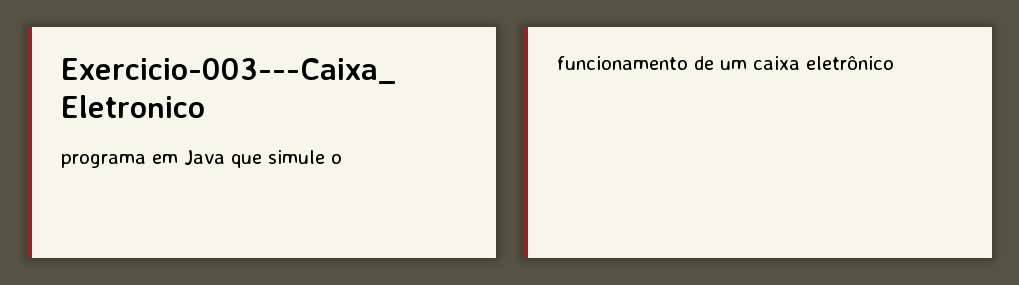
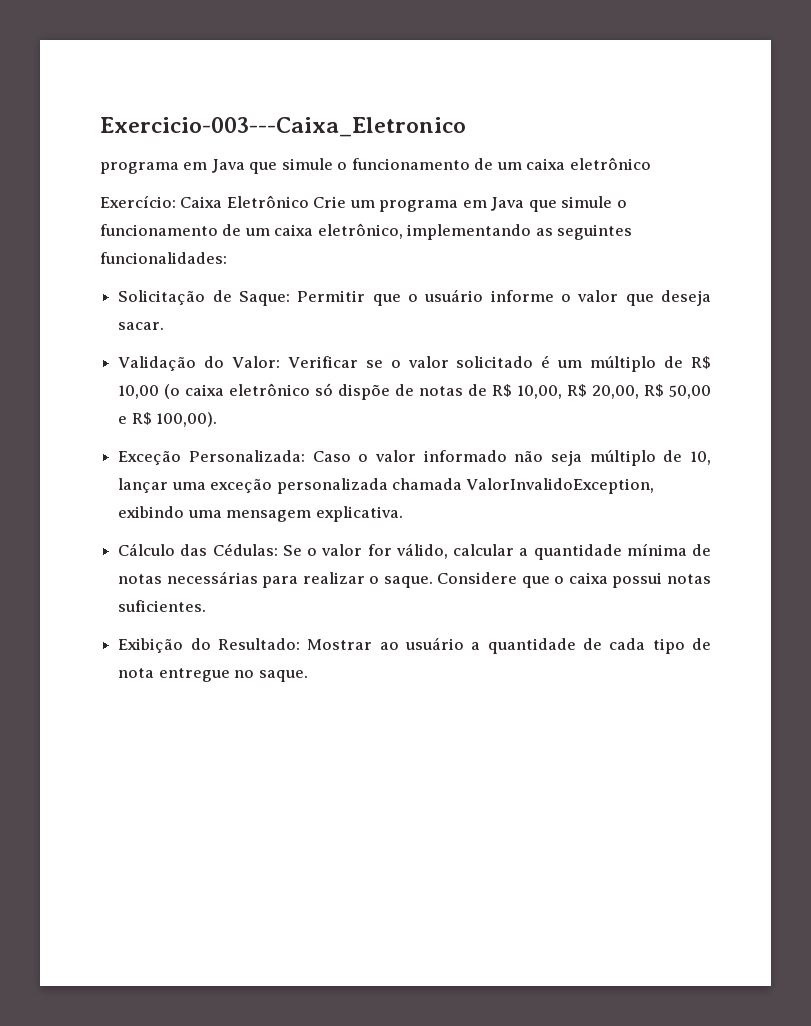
(894, 63) none -> [100,195,627,212] [100,223,633,240] [100,252,227,264] [118,289,712,306] [118,322,165,330] [118,355,711,372] [118,383,711,400] [118,412,218,427] [118,450,712,466] [118,478,655,494] [118,506,403,522] [118,543,711,560] [118,571,712,588] [118,600,207,612] [118,637,712,654] [118,668,308,682] // Exercício: Caixa Eletrônico Crie um programa em Java que simule o funcionamento de um caixa eletrônico, implementando as seguintes funcionalidades: // Solicitação de Saque: Permitir que o usuário informe o valor que deseja sacar. // Validação do Valor: Verificar se o valor solicitado é um múltiplo de R$ 10,00 (o caixa eletrônico só dispõe de notas de R$ 10,00, R$ 20,00, R$ 50,00 e R$ 100,00). // Exceção Personalizada: Caso o valor informado não seja múltiplo de 10, lançar uma exceção personalizada chamada ValorInvalidoException, exibindo uma mensagem explicativa. // Cálculo das Cédulas: Se o valor for válido, calcular a quantidade mínima de notas necessárias para realizar o saque. Considere que o caixa possui notas suficientes. // Exibição do Resultado: Mostrar ao usuário a quantidade de cada tipo de nota entregue no saque.

